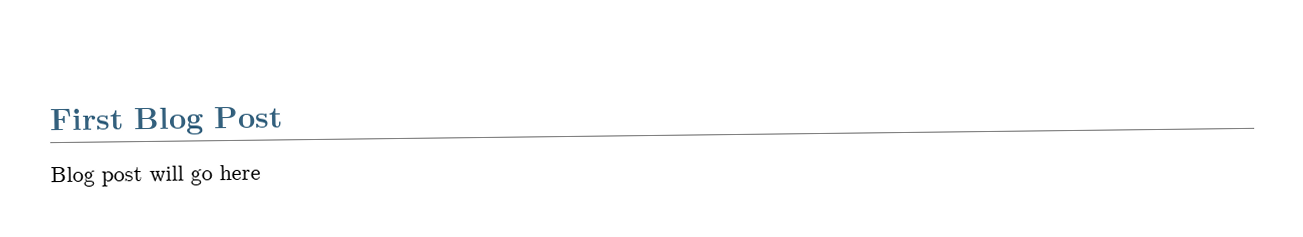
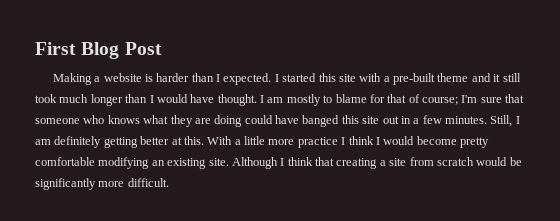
[50,164,261,188] Blog post will go here -> [52,73,521,85] [35,94,525,106] [35,115,520,127] [35,136,489,148] [35,157,522,169] [35,178,169,190] Making a website is harder than I expected. I started this site with a pre-built theme and it still took much longer than I would have thought. I am mostly to blame for that of course; I'm sure that someone who knows what they are doing could have banged this site out in a few minutes. Still, I am definitely getting better at this. With a little more practice I think I would become pretty comfortable modifying an existing site. Although I think that creating a site from scratch would be significantly more difficult.

